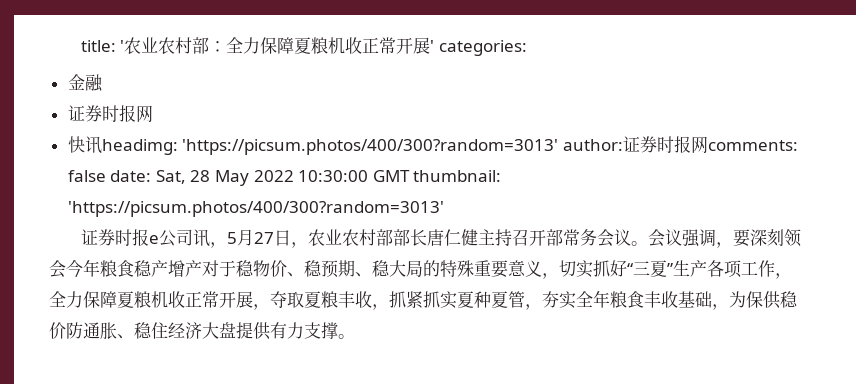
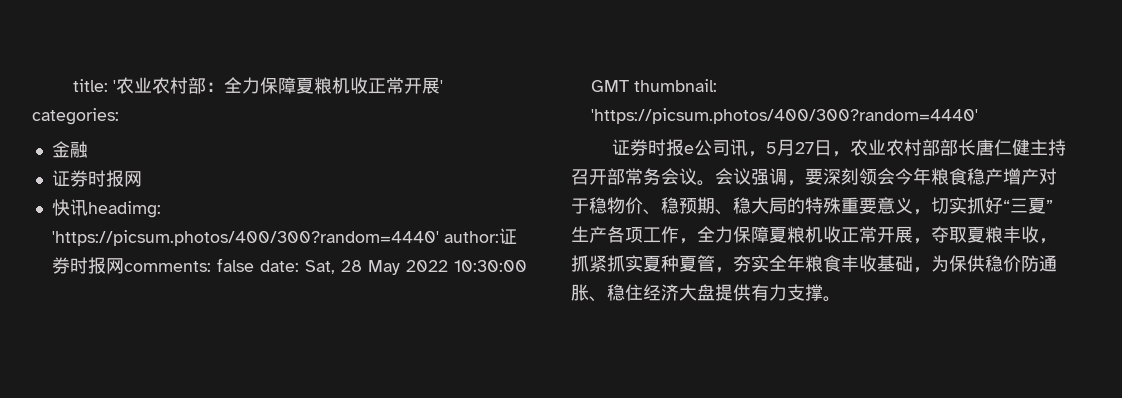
[182,139,559,155] 'https://picsum.photos/400/300?random=3013' -> [51,230,439,246] 'https://picsum.photos/400/300?random=4440'
[67,201,444,217] 'https://picsum.photos/400/300?random=3013' -> [590,108,978,124] 'https://picsum.photos/400/300?random=4440'

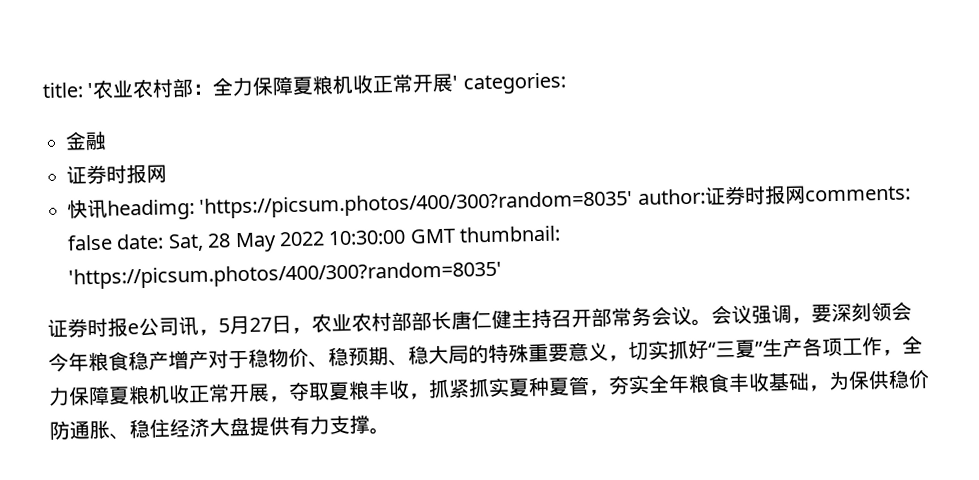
[51,230,439,246] 'https://picsum.photos/400/300?random=4440' -> [199,190,634,219] 'https://picsum.photos/400/300?random=8035'
[590,108,978,124] 'https://picsum.photos/400/300?random=4440' -> [68,260,502,290] 'https://picsum.photos/400/300?random=8035'

